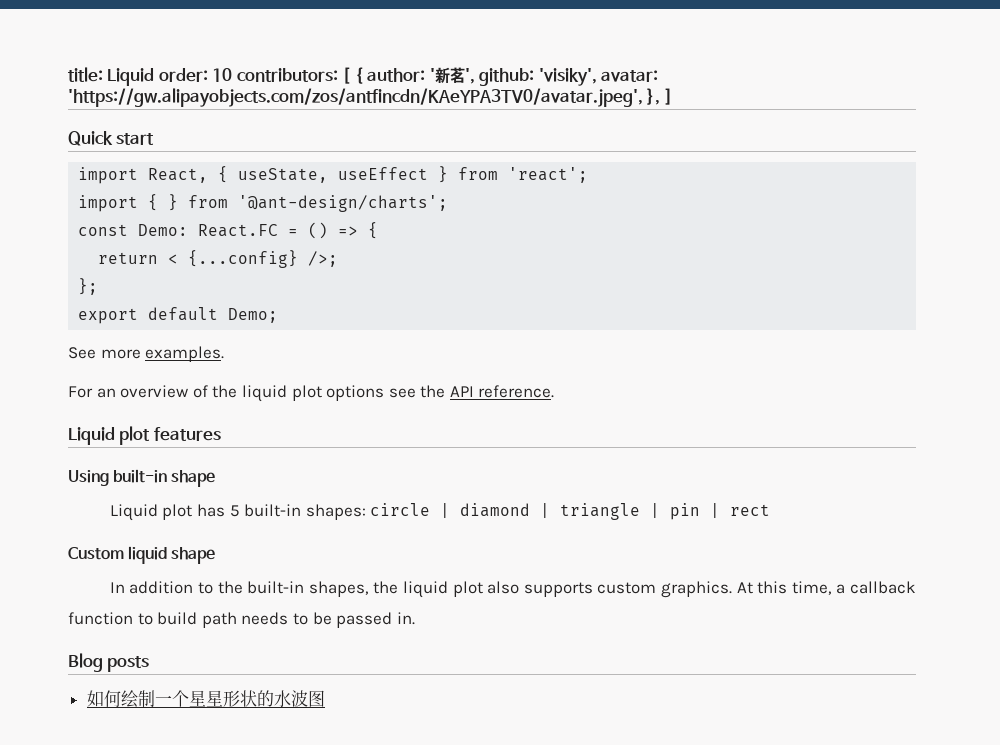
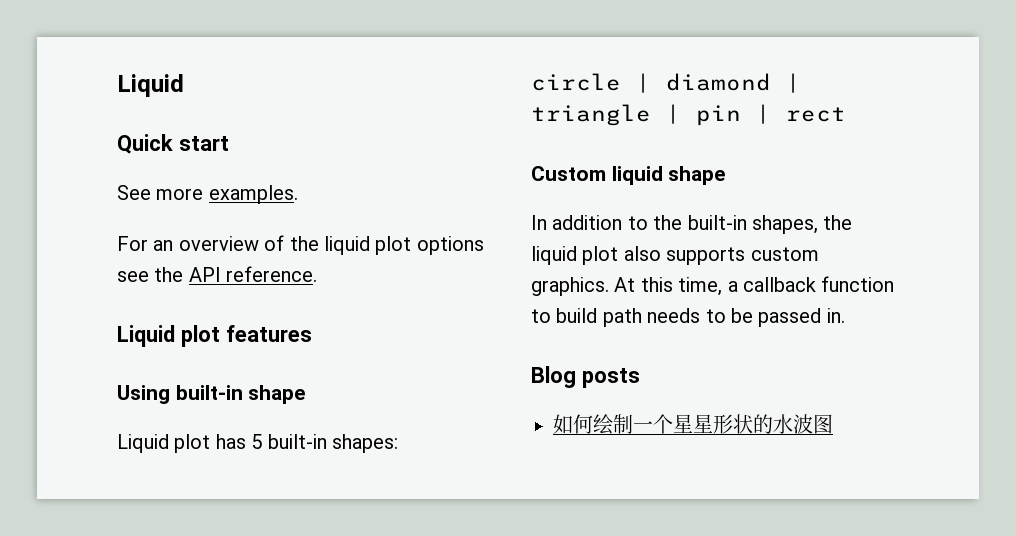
[68,67,659,86] [68,88,673,107] [68,131,155,146] [78,166,589,184] [78,194,449,212] [78,222,379,239] [98,250,339,268] [78,278,99,295] [78,307,279,324] title: Liquid order: 10 contributors: [ { author: '新茗', github: 'visiky', avatar: 'https://gw.alipayobjects.com/zos/antfincdn/KAeYPA3TV0/avatar.jpeg', }, ] // Quick start // import React, { useState, useEffect } from 'react'; // import { } from '@ant-design/charts'; // const Demo: React.FC = () => { // return < {...config} />; // }; // export default Demo; -> [117,74,184,97] [117,134,229,154] Liquid // Quick start

